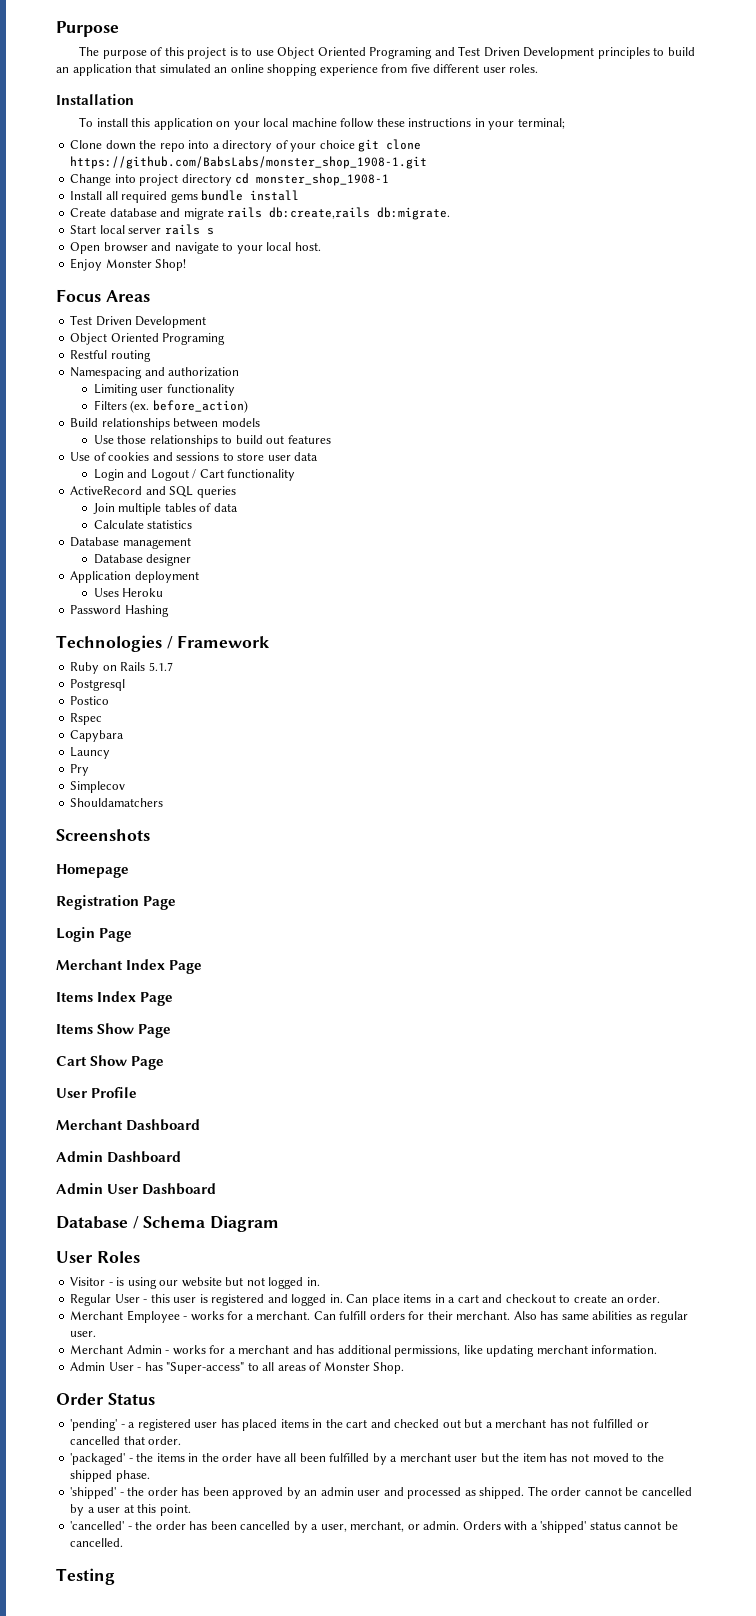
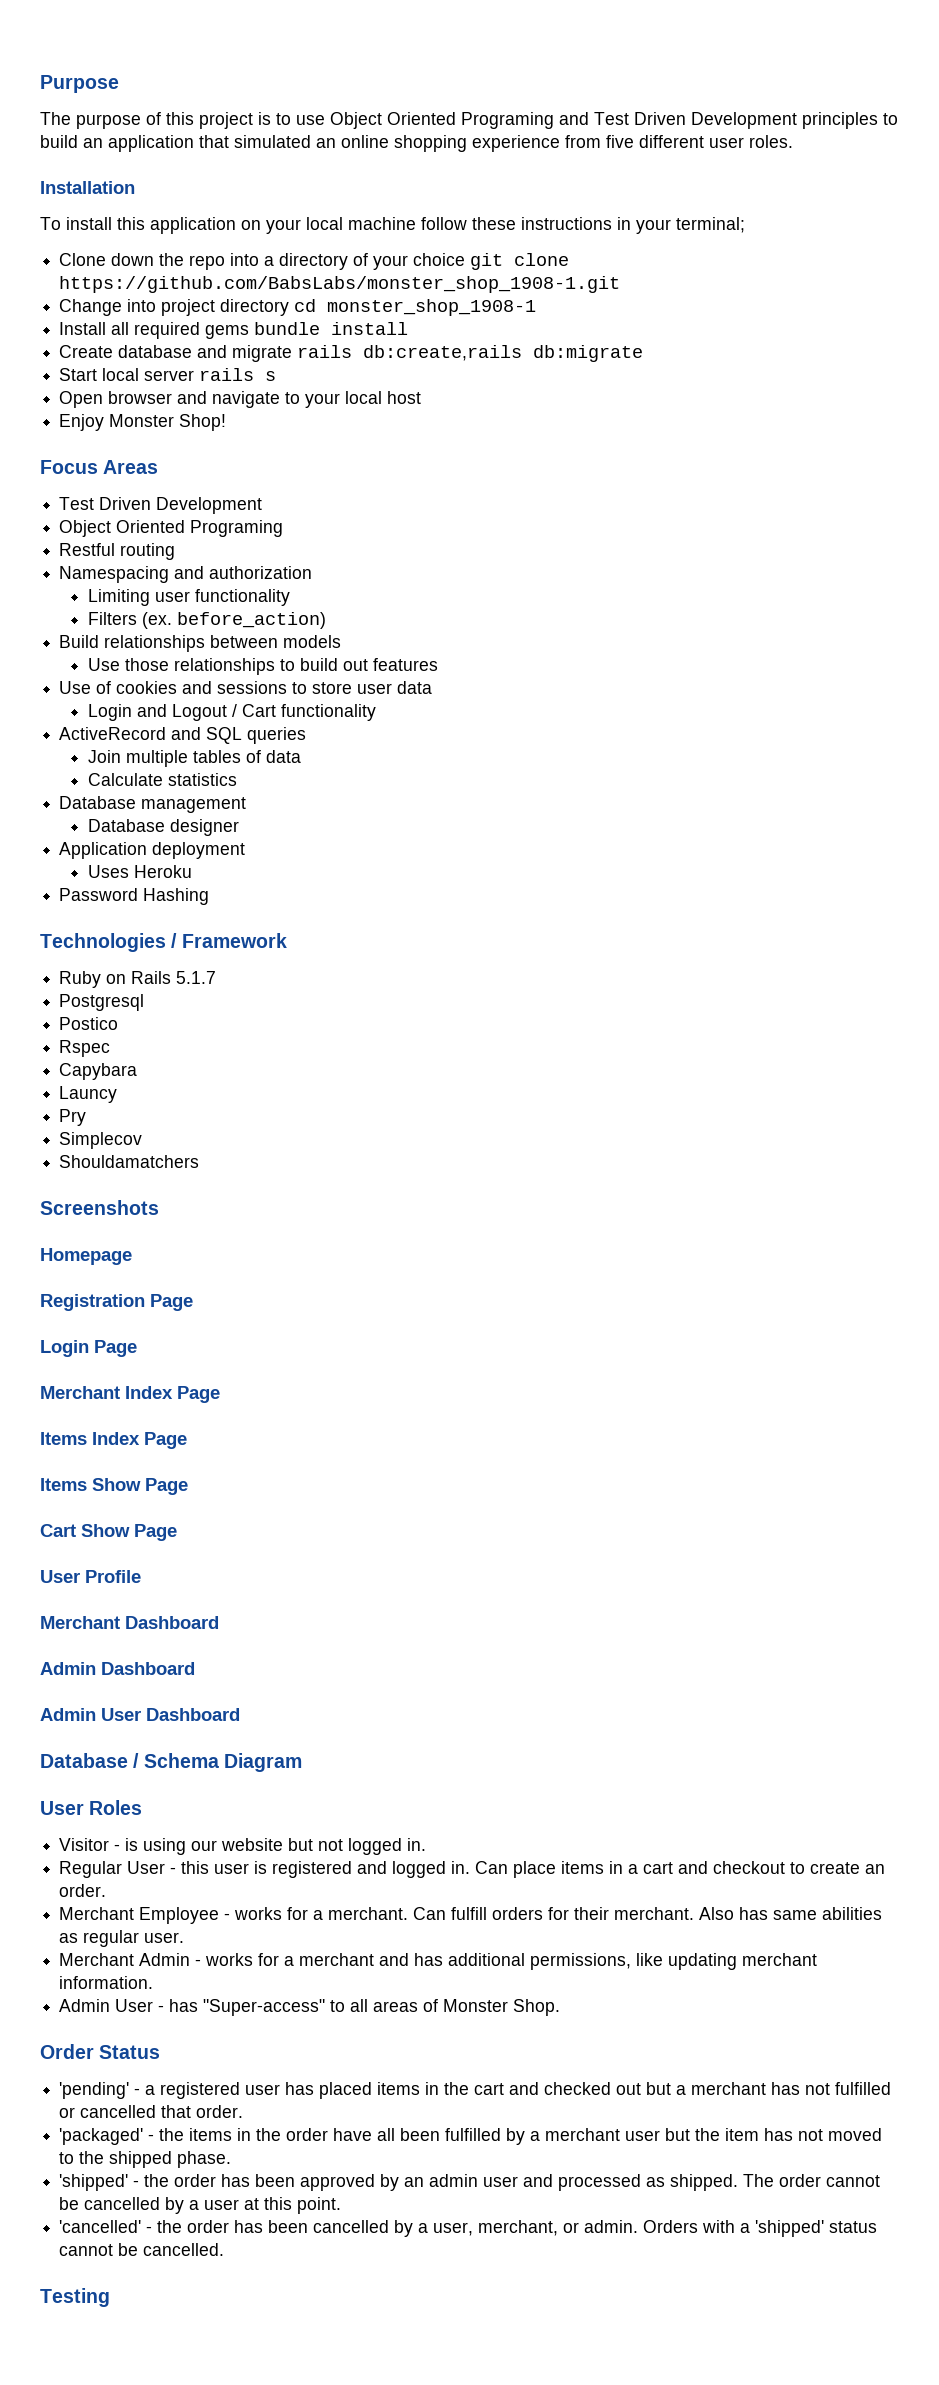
[377,207,451,220] db:migrate. -> [533,345,644,362] db:migrate
[294,242,321,251] host. -> [387,391,422,404] host

